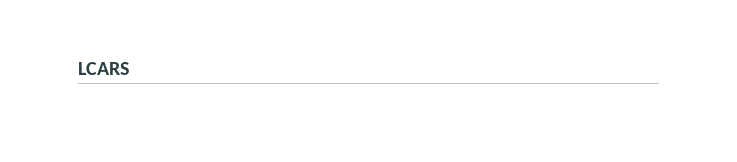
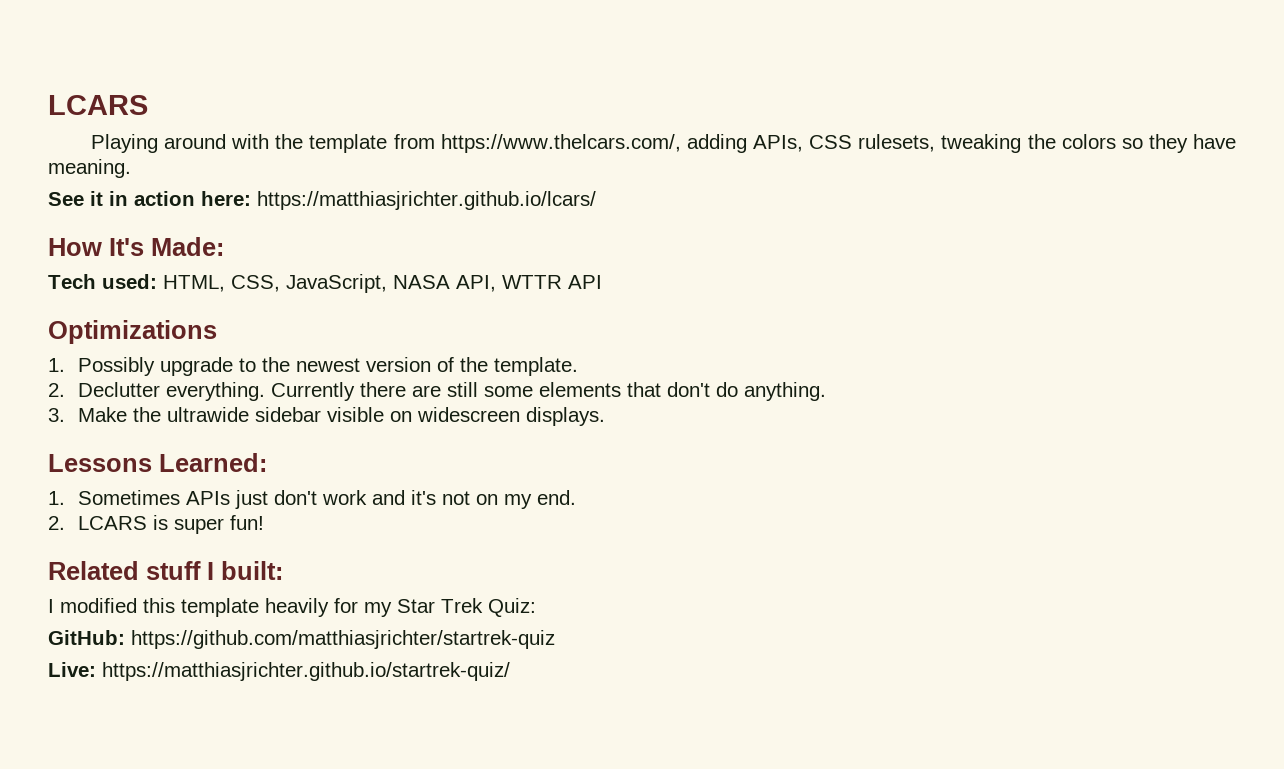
[78,62,129,75] LCARS -> [48,95,148,115] [90,134,1236,153] [48,159,131,178] [48,191,596,210] [48,237,224,256] [48,274,602,293] [48,320,217,344] [48,357,578,376] [48,382,826,401] [48,407,605,426] [48,453,267,472] [48,490,576,509] [48,515,264,534] [48,561,283,580] [48,598,536,617] [48,630,555,649] [48,662,510,681] LCARS // Playing around with the template from https://www.thelcars.com/, adding APIs, CSS rulesets, tweaking the colors so they have meaning. // See it in action here: https://matthiasjrichter.github.io/lcars/ // How It's Made: // Tech used: HTML, CSS, JavaScript, NASA API, WTTR API // Optimizations // 1. Possibly upgrade to the newest version of the template. // 2. Declutter everything. Currently there are still some elements that don't do anything. // 3. Make the ultrawide sidebar visible on widescreen displays. // Lessons Learned: // 1. Sometimes APIs just don't work and it's not on my end. // 2. LCARS is super fun! // Related stuff I built: // I modified this template heavily for my Star Trek Quiz: // GitHub: https://github.com/matthiasjrichter/startrek-quiz // Live: https://matthiasjrichter.github.io/startrek-quiz/

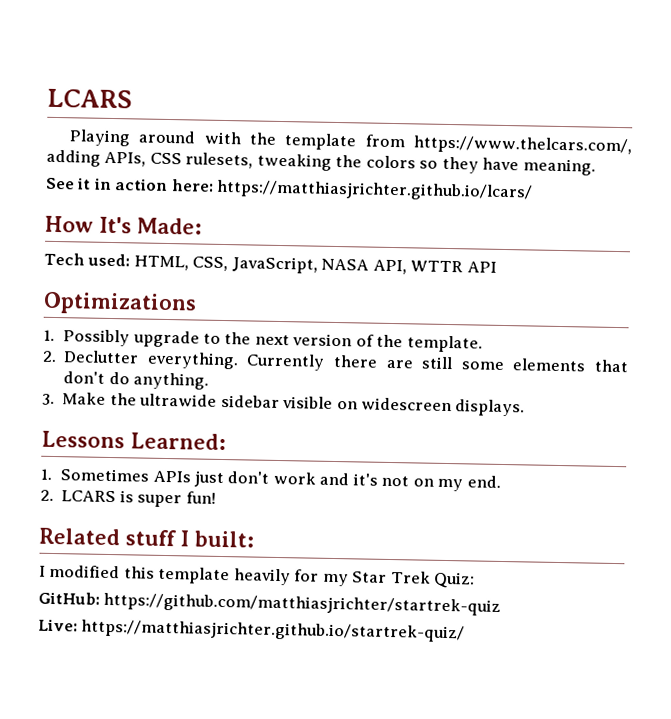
[295,358,360,372] newest -> [254,334,290,346] next

